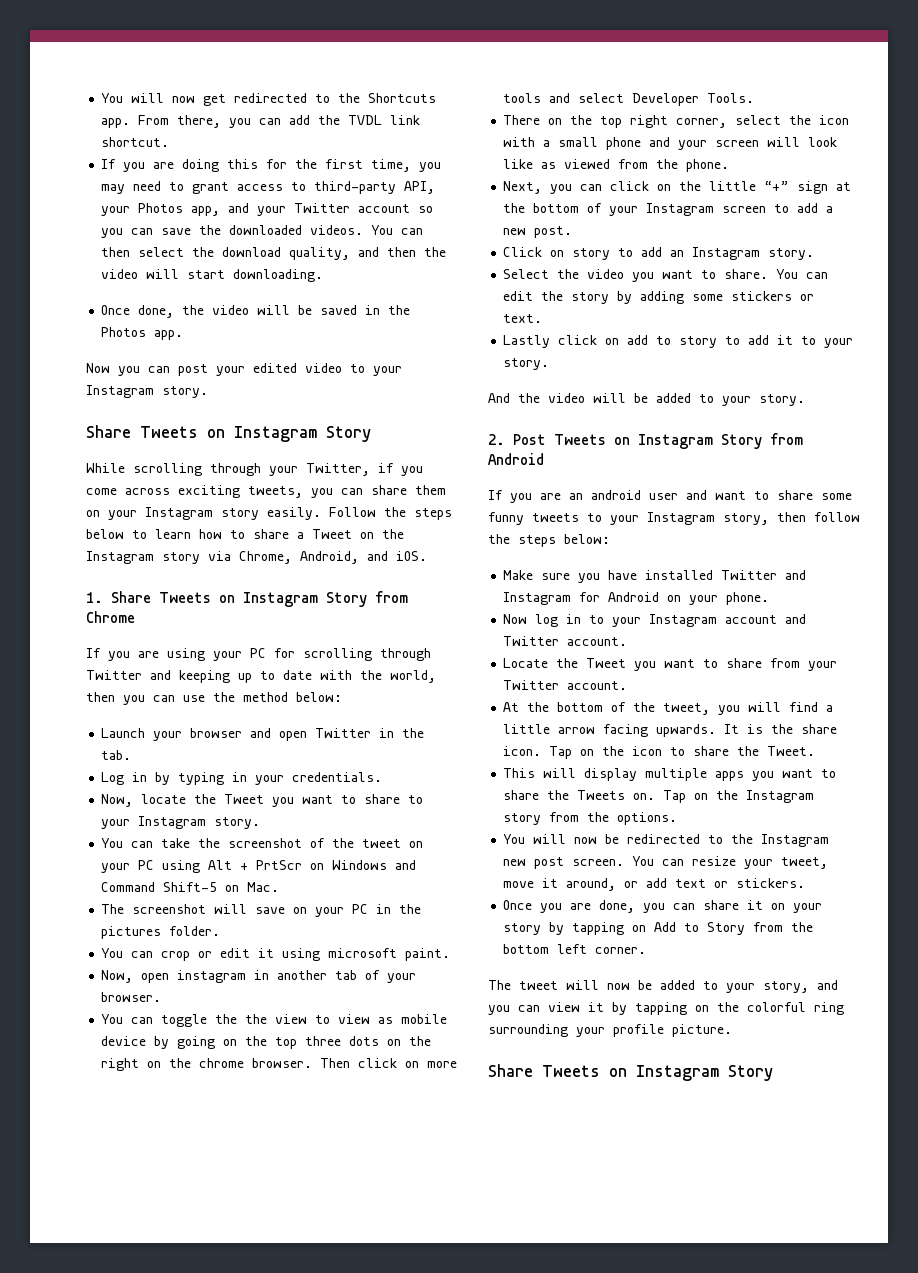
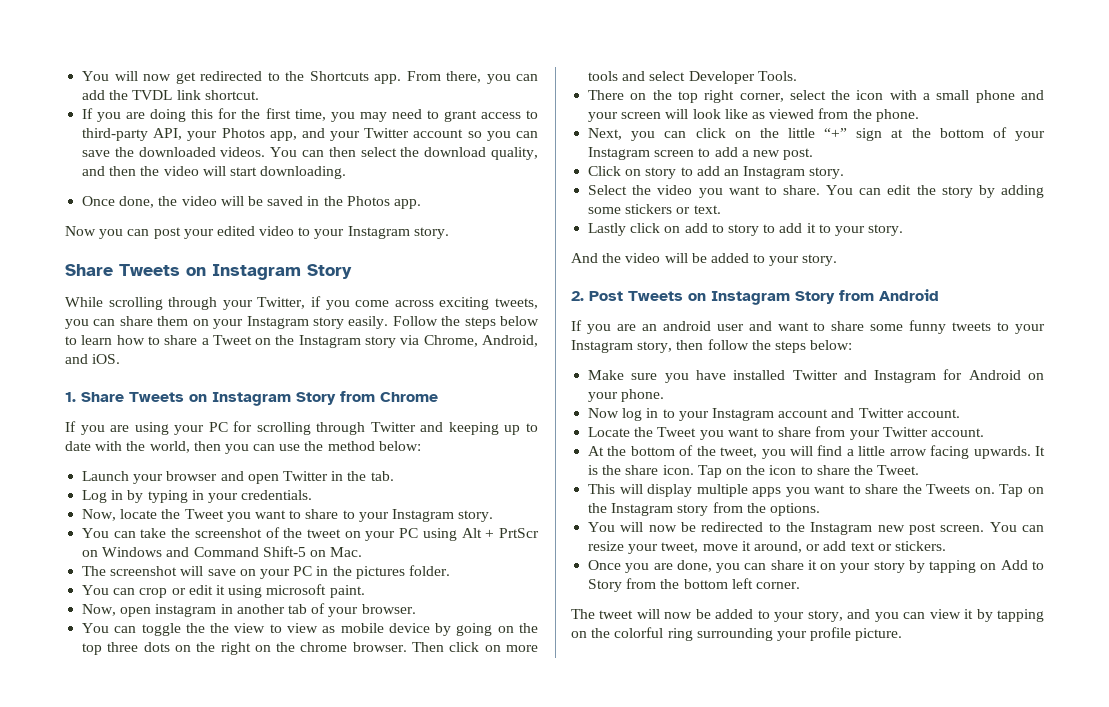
[488,1064,773,1081] // Share Tweets on Instagram Story -> (903, 634) none

